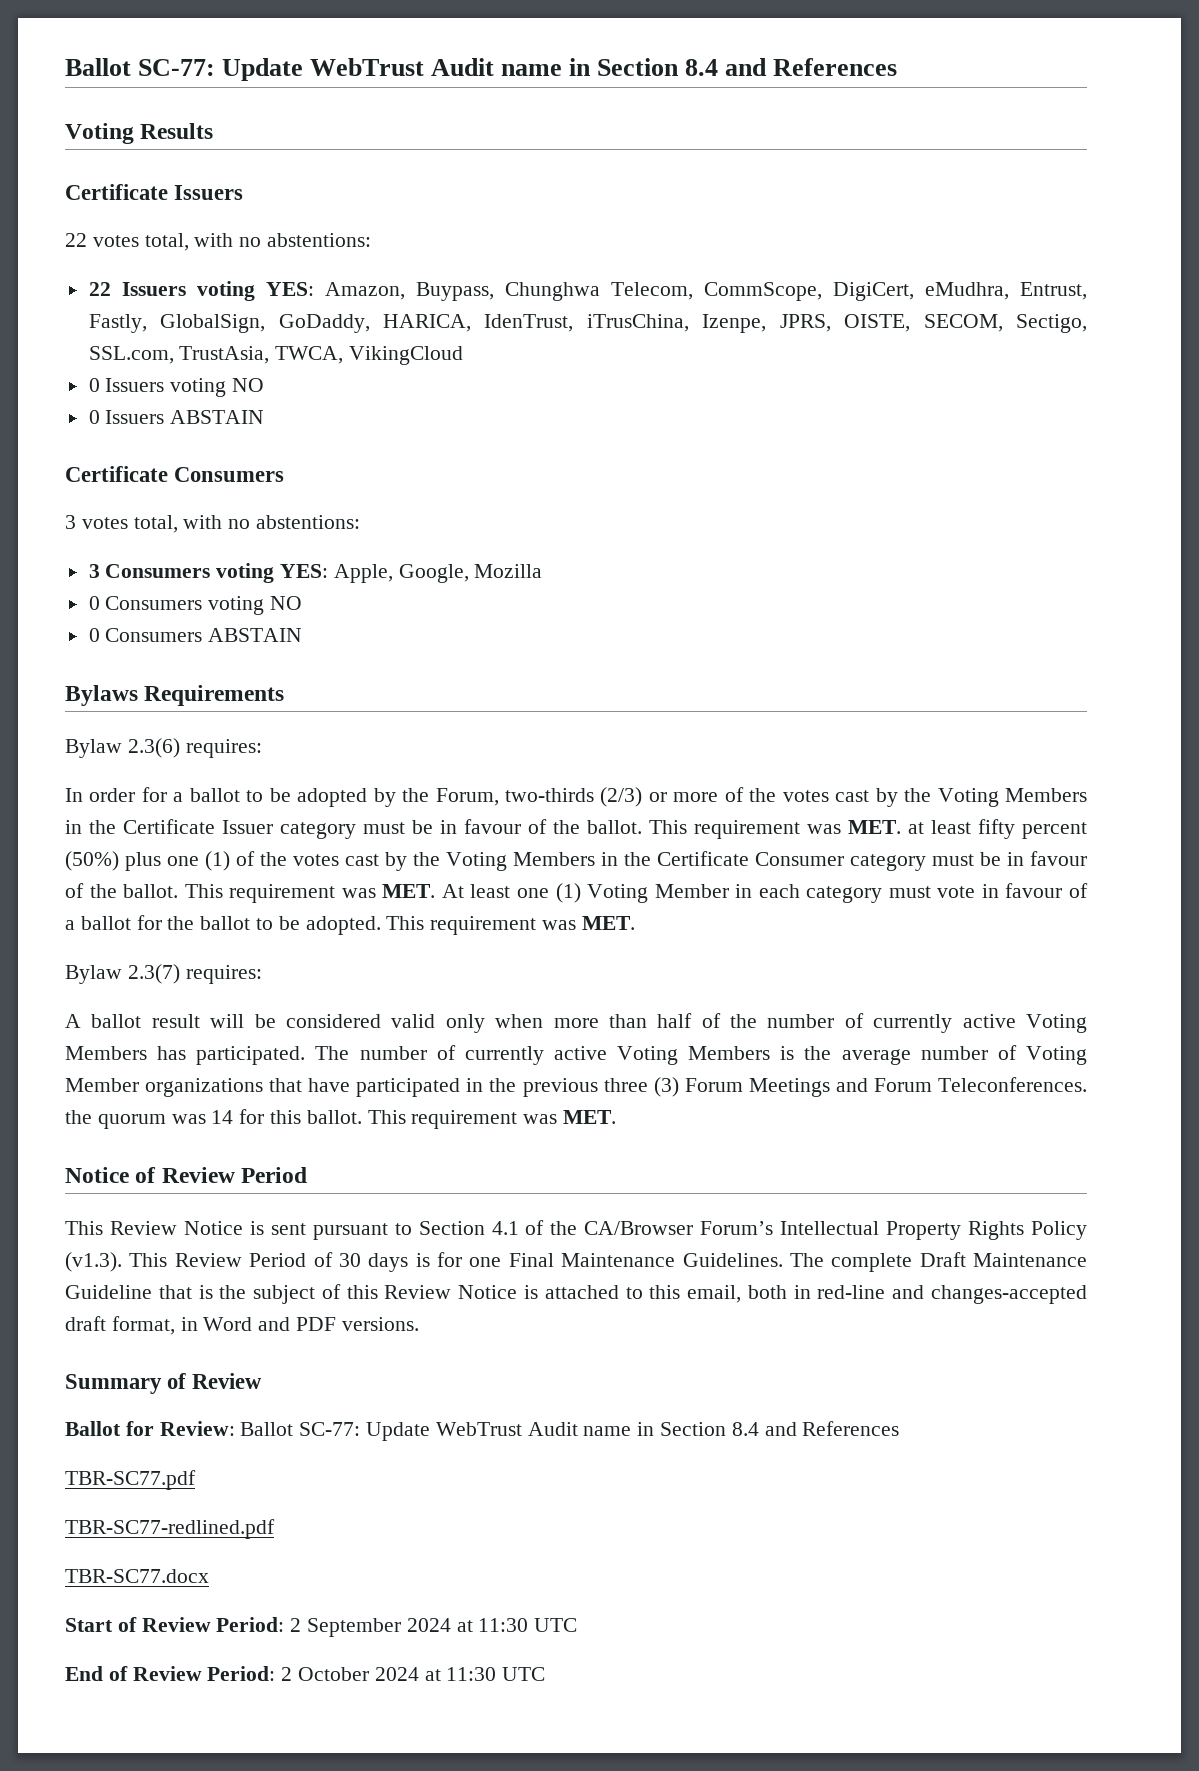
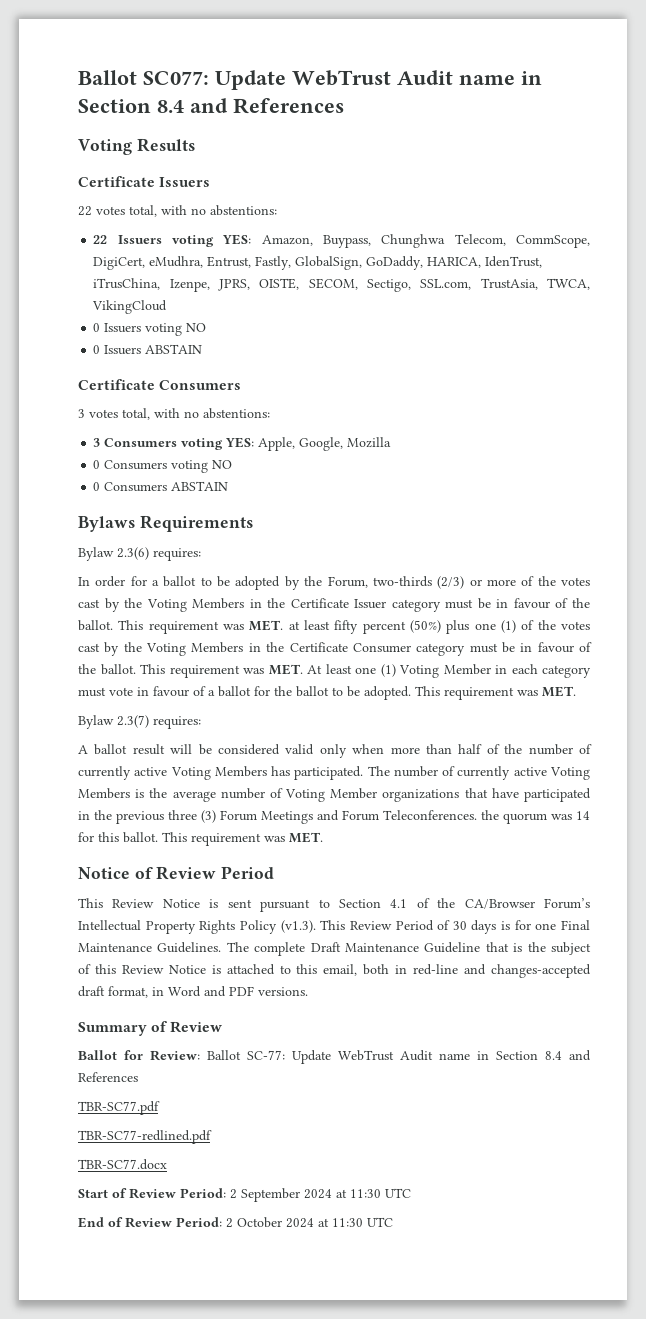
[65,58,216,76] Ballot SC-77: -> [78,70,209,85] Ballot SC077:

